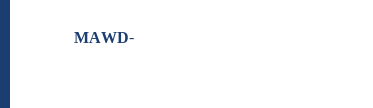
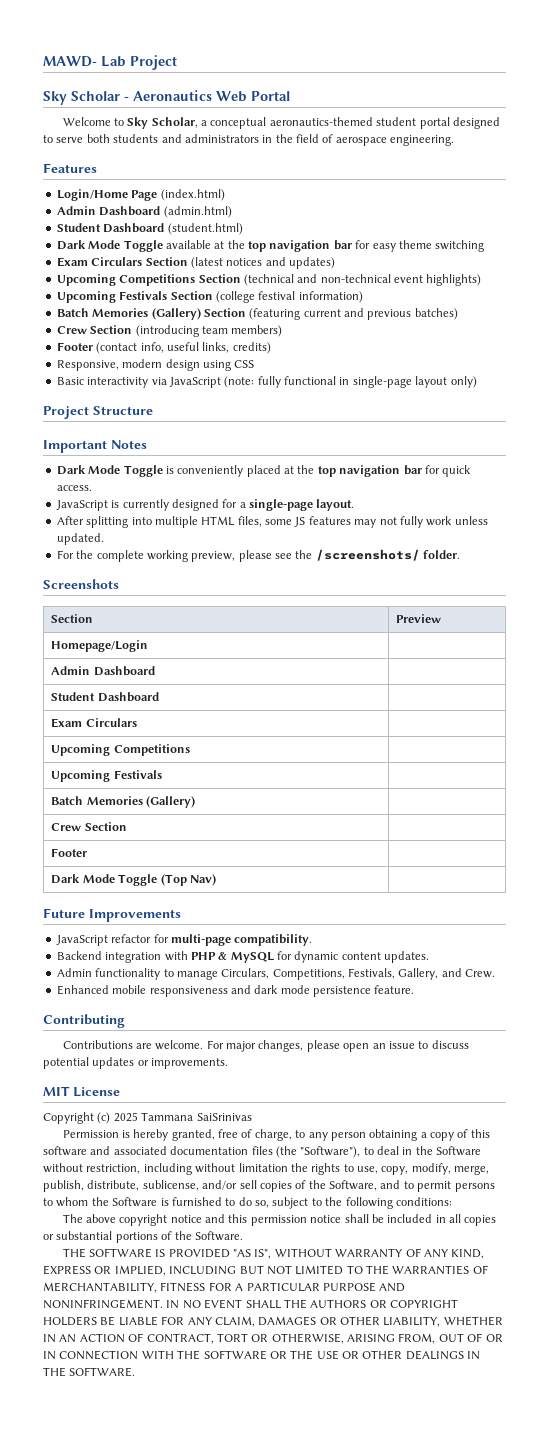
(134, 37) none -> [101,55,177,70] [43,90,290,105] [62,117,500,129] [43,134,455,146] [43,163,97,173] [56,189,225,201] [56,206,232,218] [56,223,243,235] [56,240,485,252] [56,257,335,269] [56,274,482,286] [56,291,363,303] [56,308,458,320] [56,325,283,337] [56,342,271,354] [56,359,255,371] [56,376,477,388] [43,406,153,419] [43,440,147,453] [56,465,472,477] [56,485,92,491] [55,499,355,511] [56,516,488,528] [56,533,104,545] [56,549,461,562] [43,579,119,589] [51,614,94,623] [396,614,442,623] [51,640,149,652] [51,666,155,676] [51,692,159,702] [51,718,137,728] [51,744,190,756] [51,770,162,782] [51,796,196,808] [51,822,127,831] [51,848,88,857] [51,874,216,886] [43,908,181,922] [55,934,313,946] [56,951,430,963] [56,968,496,980] [56,985,415,997] [43,1014,125,1028] [62,1040,469,1052] [43,1057,229,1069] [43,1086,120,1097] [43,1112,252,1124] [62,1129,490,1141] [43,1146,482,1158] [43,1163,490,1175] [43,1180,495,1192] [43,1197,452,1209] [62,1214,497,1226] [43,1231,243,1243] [62,1248,485,1259] [43,1265,488,1276] [43,1282,406,1293] [43,1299,458,1309] [43,1316,503,1327] [43,1333,503,1344] [43,1350,481,1360] [43,1367,136,1377] Lab Project // Sky Scholar - Aeronautics Web Portal // Welcome to Sky Scholar, a conceptual aeronautics-themed student portal designed to serve both students and administrators in the field of aerospace engineering. // Features // Login/Home Page (index.html) // Admin Dashboard (admin.html) // Student Dashboard (student.html) // Dark Mode Toggle available at the top navigation bar for easy theme switching // Exam Circulars Section (latest notices and updates) // Upcoming Competitions Section (technical and non-technical event highlights) // Upcoming Festivals Section (college festival information) // Batch Memories (Gallery) Section (featuring current and previous batches) // Crew Section (introducing team members) // Footer (contact info, useful links, credits) // Responsive, modern design using CSS // Basic interactivity via JavaScript (note: fully functional in single-page layout only) // Project Structure // Important Notes // Dark Mode Toggle is conveniently placed at the top navigation bar for quick access. // JavaScript is currently designed for a single-page layout. // After splitting into multiple HTML files, some JS features may not fully work unless updated. // For the complete working preview, please see the /screenshots/ folder. // Screenshots // Section | Preview // Homepage/Login | // Admin Dashboard | // Student Dashboard | // Exam Circulars | // Upcoming Competitions | // Upcoming Festivals | // Batch Memories (Gallery) | // Crew Section | // Footer | // Dark Mode Toggle (Top Nav) | // Future Improvements // JavaScript refactor for multi-page compatibility. // Backend integration with PHP & MySQL for dynamic content updates. // Admin functionality to manage Circulars, Competitions, Festivals, Gallery, and Crew. // Enhanced mobile responsiveness and dark mode persistence feature. // Contributing // Contributions are welcome. For major changes, please open an issue to discuss potential updates or improvements. // MIT License // Copyright (c) 2025 Tammana SaiSrinivas // Permission is hereby granted, free of charge, to any person obtaining a copy of this software and associated documentation files (the "Software"), to deal in the Software without restriction, including without limitation the rights to use, copy, modify, merge, publish, distribute, sublicense, and/or sell copies of the Software, and to permit persons to whom the Software is furnished to do so, subject to the following conditions: // The above copyright notice and this permission notice shall be included in all copies or substantial portions of the Software. // THE SOFTWARE IS PROVIDED "AS IS", WITHOUT WARRANTY OF ANY KIND, EXPRESS OR IMPLIED, INCLUDING BUT NOT LIMITED TO THE WARRANTIES OF MERCHANTABILITY, FITNESS FOR A PARTICULAR PURPOSE AND NONINFRINGEMENT. IN NO EVENT SHALL THE AUTHORS OR COPYRIGHT HOLDERS BE LIABLE FOR ANY CLAIM, DAMAGES OR OTHER LIABILITY, WHETHER IN AN ACTION OF CONTRACT, TORT OR OTHERWISE, ARISING FROM, OUT OF OR IN CONNECTION WITH THE SOFTWARE OR THE USE OR OTHER DEALINGS IN THE SOFTWARE.

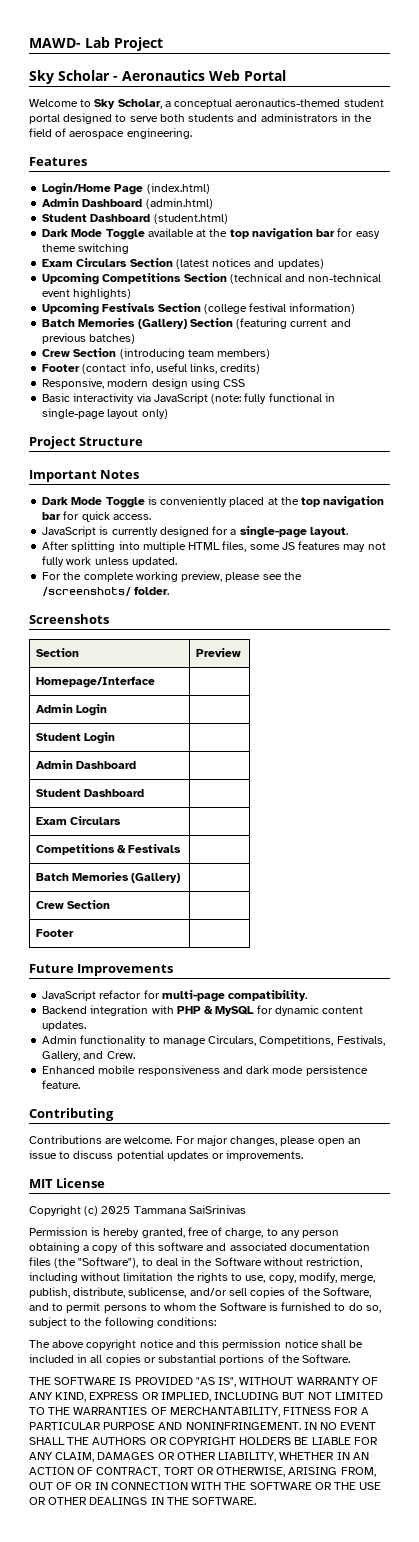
[51,640,149,652] Homepage/Login -> [35,676,155,688] [35,704,108,716] [35,732,116,744] Homepage/Interface | // Admin Login | // Student Login
[51,744,190,756] [51,770,111,782] Upcoming Competitions | // Upcoming -> [35,844,127,855] Competitions &
[51,874,216,886] // Dark Mode Toggle (Top Nav) | -> (74, 933) none

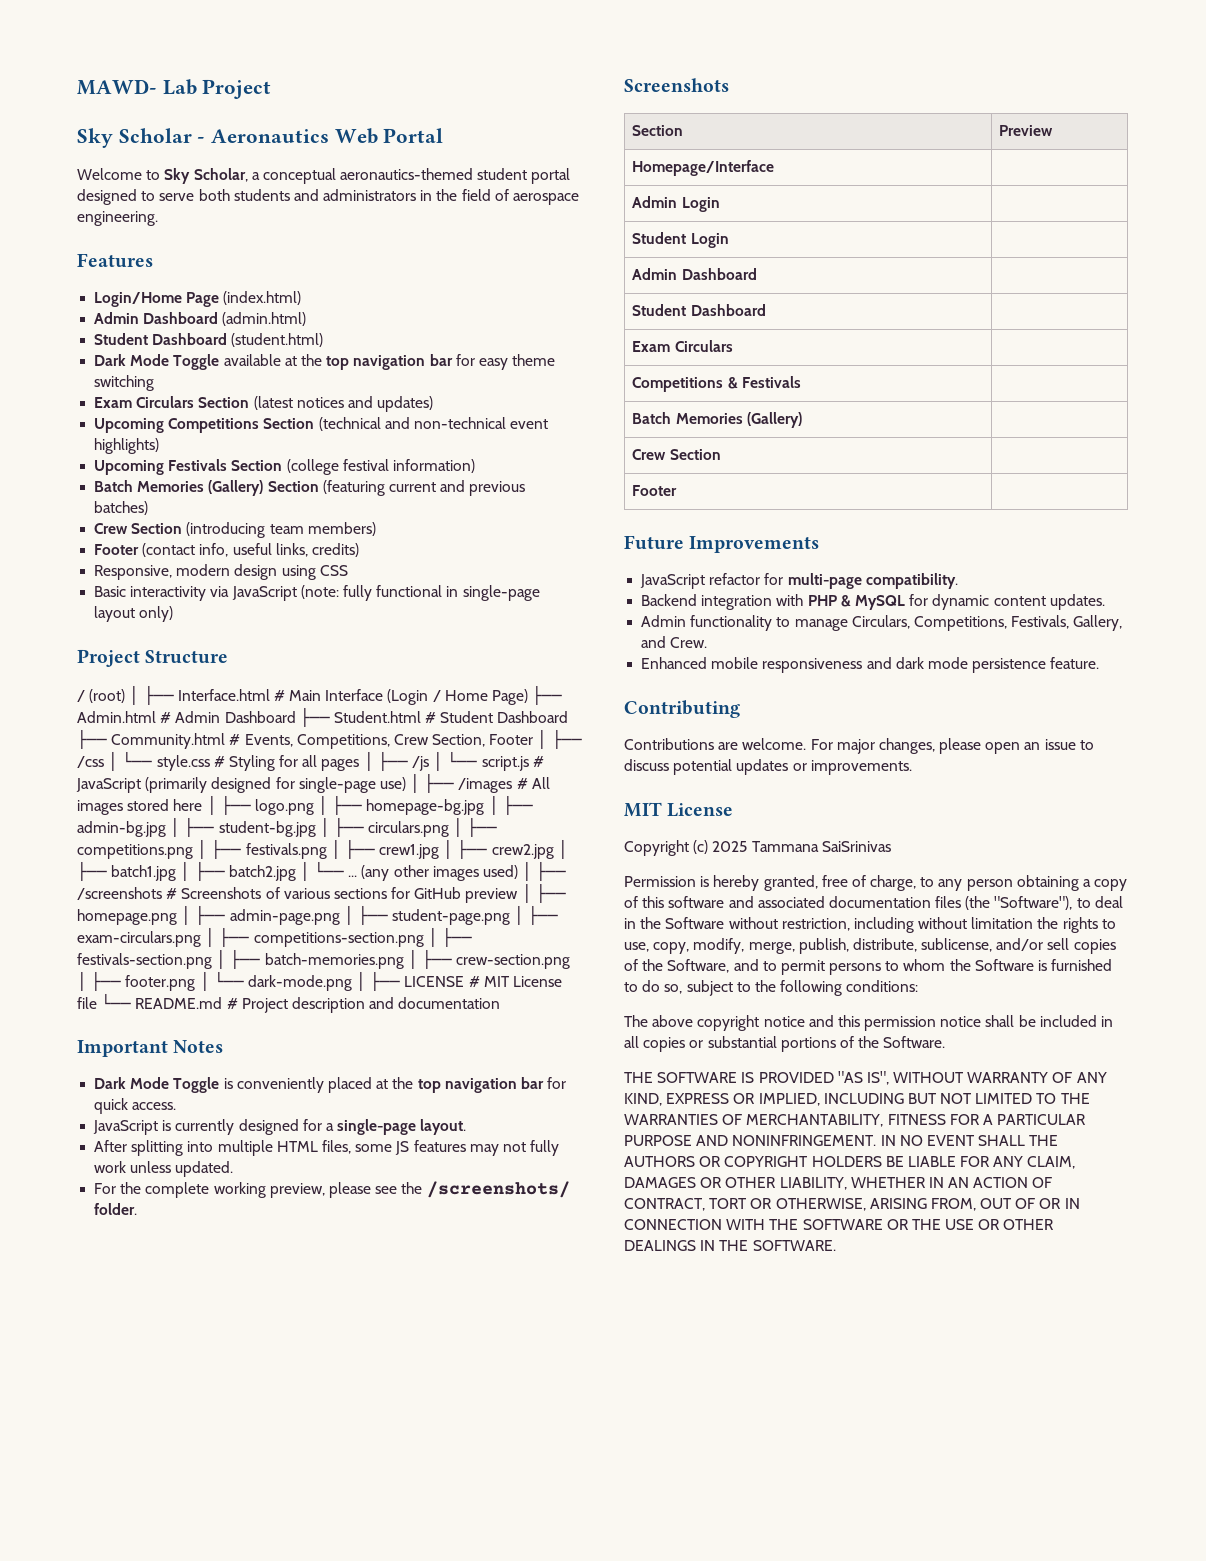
(144, 441) none -> [77,685,563,705] [77,707,569,727] [77,729,582,749] [77,751,544,771] [76,773,550,793] [77,795,533,815] [77,817,498,837] [77,839,568,859] [77,861,567,881] [77,883,566,903] [77,905,559,925] [77,927,472,947] [77,949,571,969] [77,971,563,991] [77,993,501,1013] // / (root) │ ├── Interface.html # Main Interface (Login / Home Page) ├── Admin.html # Admin Dashboard ├── Student.html # Student Dashboard ├── Community.html # Events, Competitions, Crew Section, Footer │ ├── /css │ └── style.css # Styling for all pages │ ├── /js │ └── script.js # JavaScript (primarily designed for single-page use) │ ├── /images # All images stored here │ ├── logo.png │ ├── homepage-bg.jpg │ ├── admin-bg.jpg │ ├── student-bg.jpg │ ├── circulars.png │ ├── competitions.png │ ├── festivals.png │ ├── crew1.jpg │ ├── crew2.jpg │ ├── batch1.jpg │ ├── batch2.jpg │ └── ... (any other images used) │ ├── /screenshots # Screenshots of various sections for GitHub preview │ ├── homepage.png │ ├── admin-page.png │ ├── student-page.png │ ├── exam-circulars.png │ ├── competitions-section.png │ ├── festivals-section.png │ ├── batch-memories.png │ ├── crew-section.png │ ├── footer.png │ └── dark-mode.png │ ├── LICENSE # MIT License file └── README.md # Project description and documentation

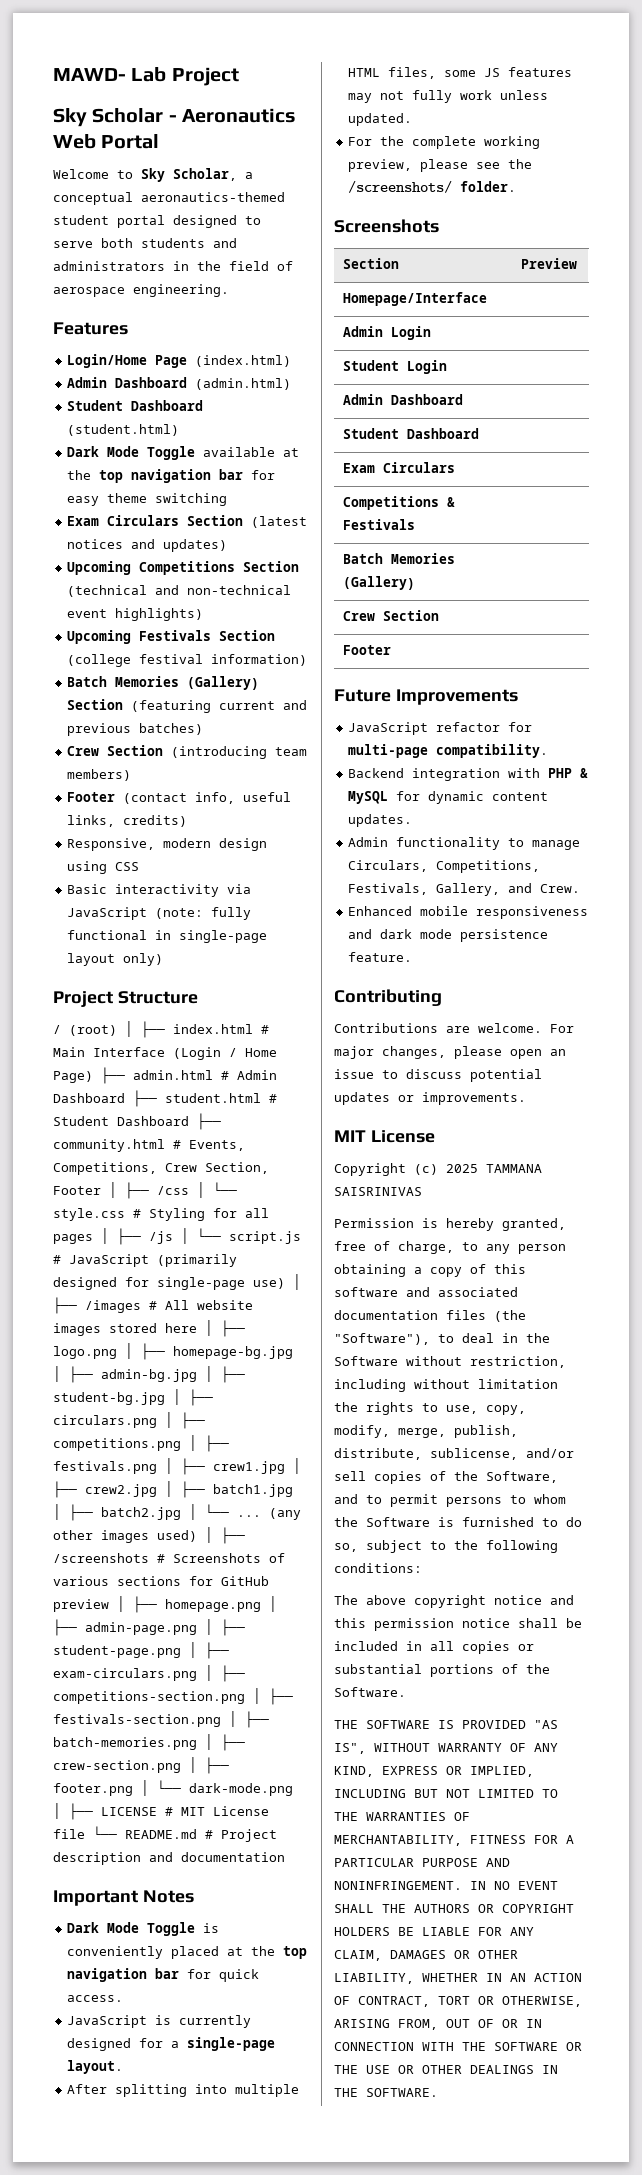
[177,689,270,701] Interface.html -> [173,1024,253,1034] index.html
[77,711,156,723] Admin.html -> [133,1070,213,1080] admin.html
[333,711,421,723] Student.html -> [165,1093,261,1103] student.html
[111,733,226,749] Community.html -> [53,1139,165,1152] community.html
(550, 783) none -> [197,1300,253,1310] website
[751,841,891,852] Tammana SaiSrinivas -> [486,1164,542,1173] [334,1187,422,1196] TAMMANA SAISRINIVAS

